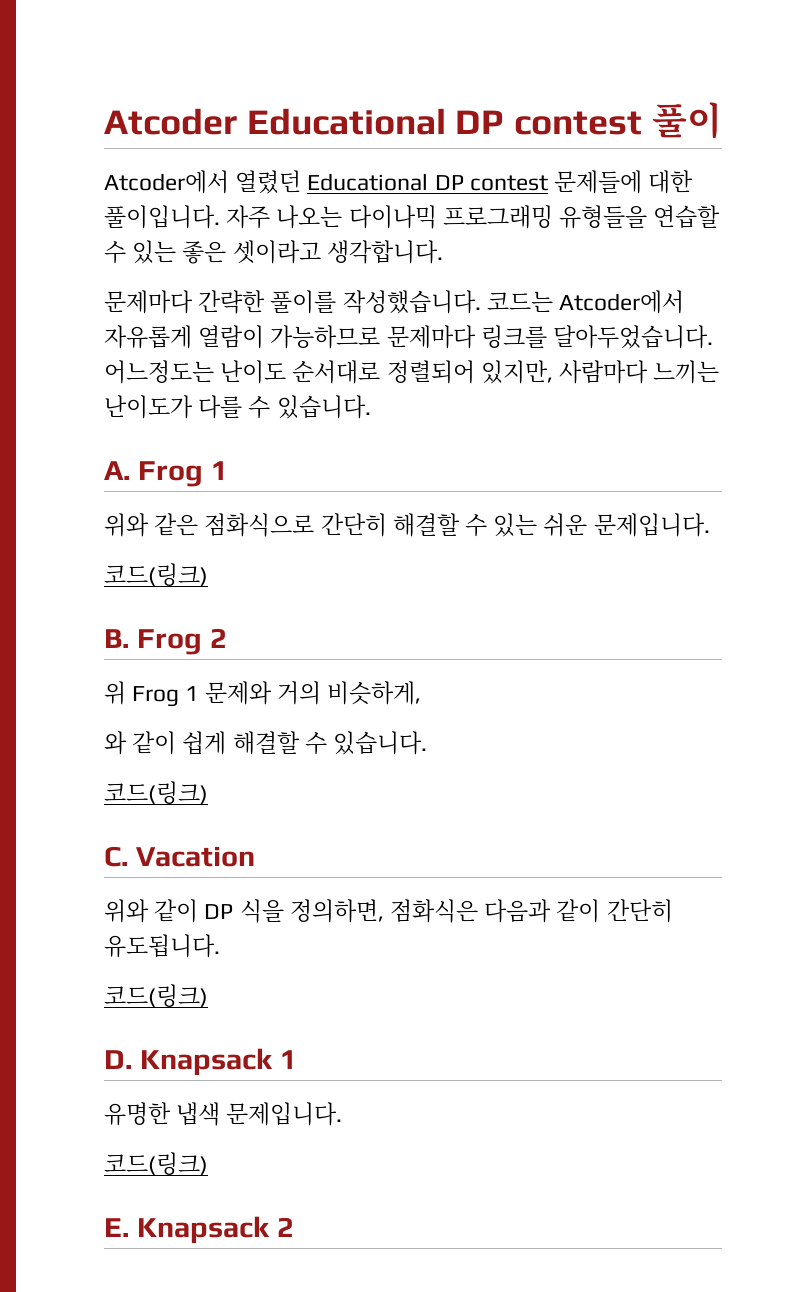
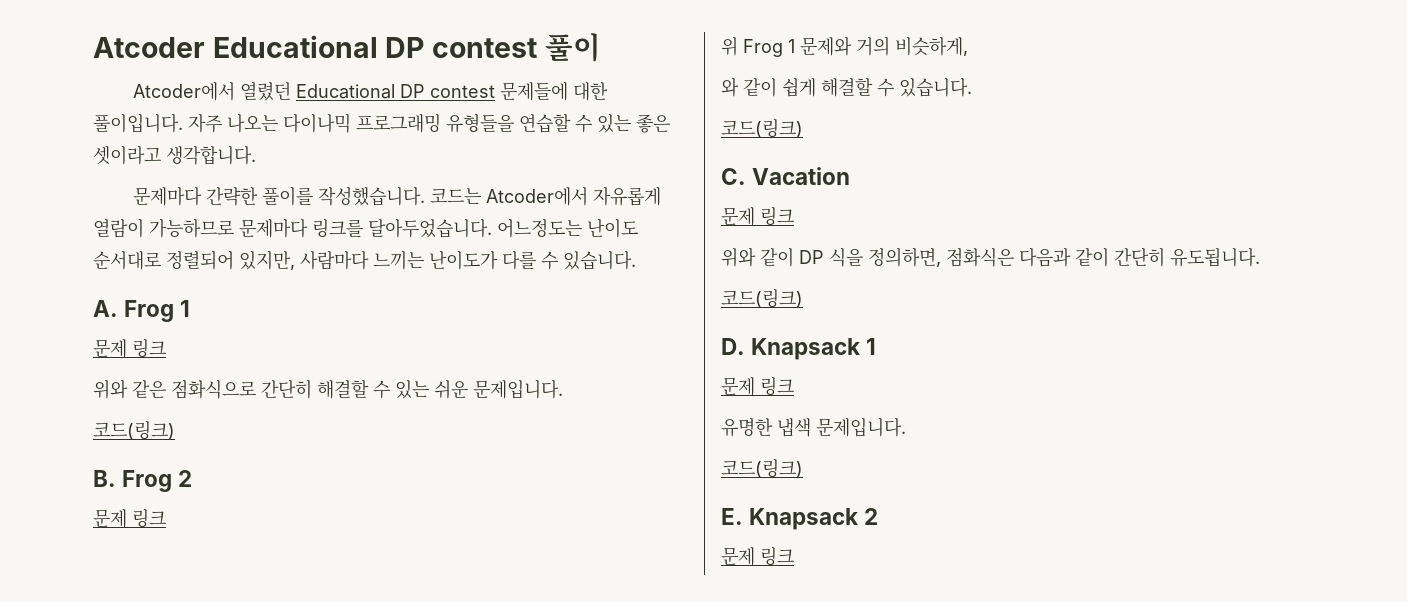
(228, 470) none -> [93,339,166,358] // 문제 링크
(227, 638) none -> [93,509,166,528] // 문제 링크
(255, 856) none -> [721,207,794,226] // 문제 링크
(297, 1059) none -> [721,377,794,396] // 문제 링크
(294, 1227) none -> [721,547,794,566] // 문제 링크

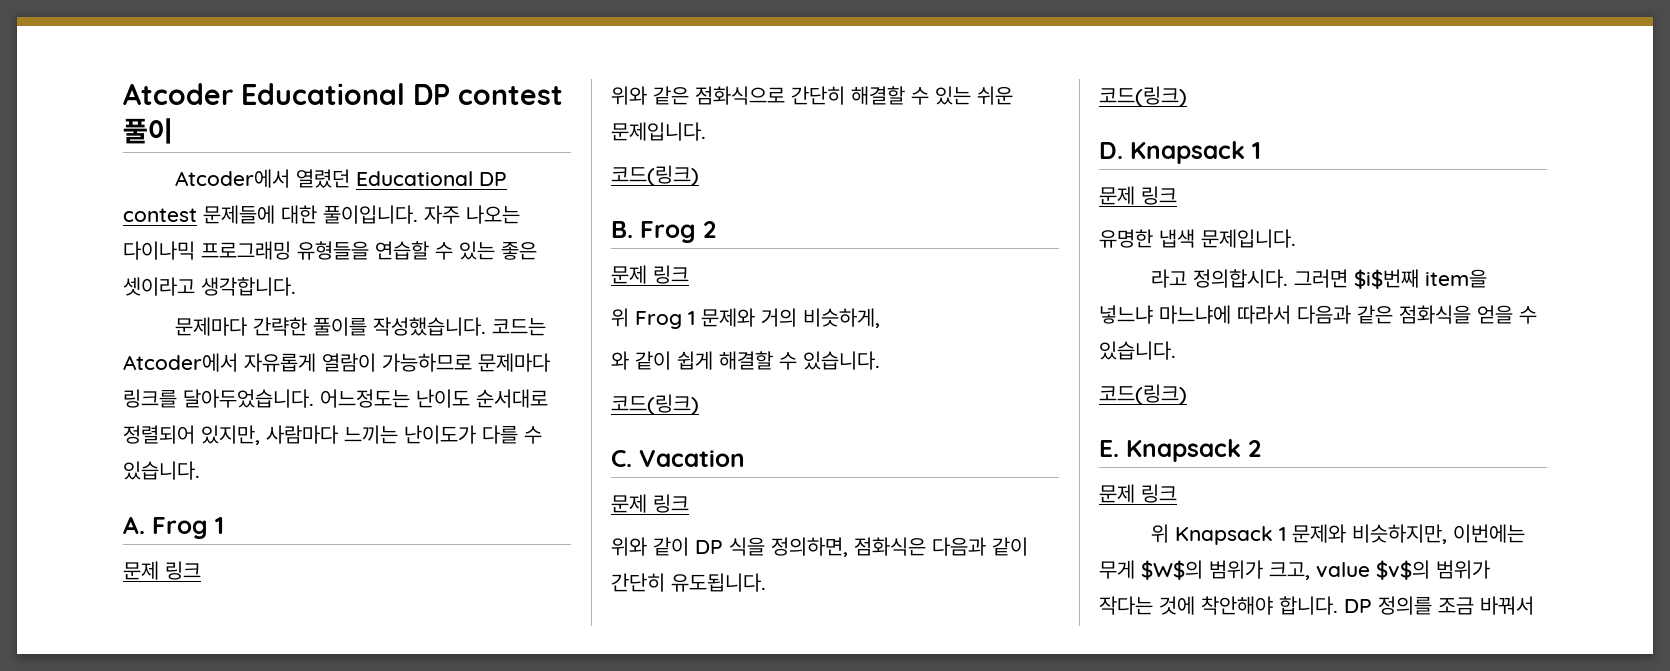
(906, 427) none -> [1151,269,1488,289] [1099,305,1537,324] [1099,341,1176,360] // 라고 정의합시다. 그러면 $i$번째 item을 넣느냐 마느냐에 따라서 다음과 같은 점화식을 얻을 수 있습니다.
(794, 556) none -> [1151,524,1526,545] [1099,560,1490,580] [1099,596,1534,615] // 위 Knapsack 1 문제와 비슷하지만, 이번에는 무게 $W$의 범위가 크고, value $v$의 범위가 작다는 것에 착안해야 합니다. DP 정의를 조금 바꿔서

